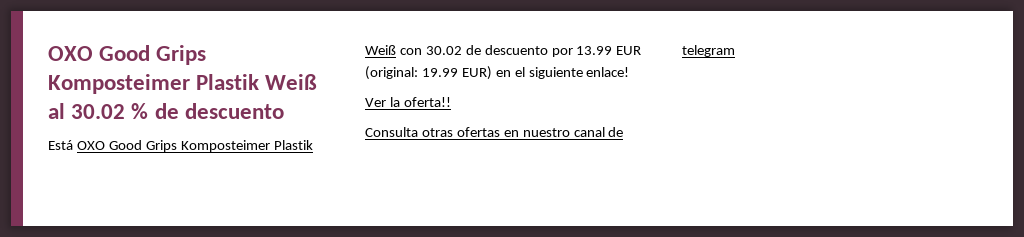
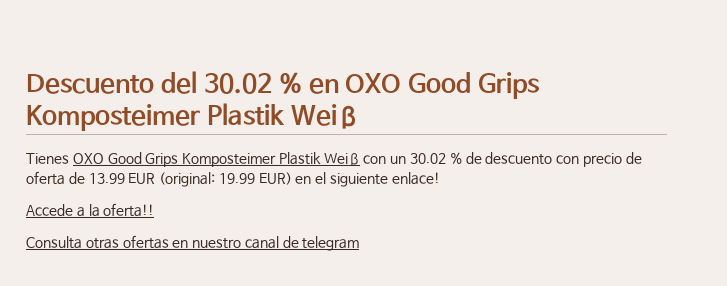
[48,45,207,65] [48,74,318,94] [48,103,284,119] [48,140,73,150] OXO Good Grips Komposteimer Plastik Weiß al 30.02 % de descuento // Está -> [26,71,540,99] [26,103,360,131] [26,153,69,164] Descuento del 30.02 % en OXO Good Grips Komposteimer Plastik Weiß // Tienes
[425,45,573,57] 30.02 de descuento por -> [390,152,642,167] [26,171,85,185] un 30.02 % de descuento con precio de oferta de
[365,98,386,107] Ver -> [26,204,85,217] Accede a

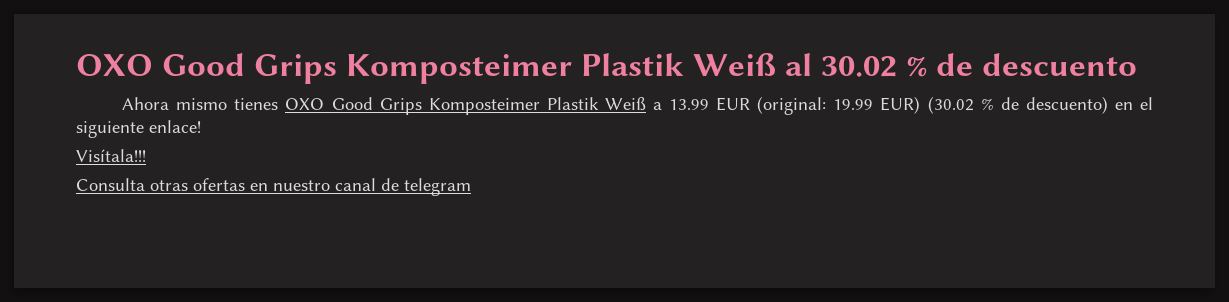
[26,71,540,99] [26,103,360,131] [26,152,642,167] [26,171,85,185] Descuento del 30.02 % en OXO Good Grips Komposteimer Plastik Weiß // Tienes OXO Good Grips Komposteimer Plastik Weiß con un 30.02 % de descuento con precio de oferta de -> [76,53,1138,84] [122,97,662,115] OXO Good Grips Komposteimer Plastik Weiß al 30.02 % de descuento // Ahora mismo tienes OXO Good Grips Komposteimer Plastik Weiß a
(292, 178) none -> [927,96,1108,114] (30.02 % de descuento)
[26,203,155,217] Accede a la oferta!! -> [76,149,146,162] Visítala!!!

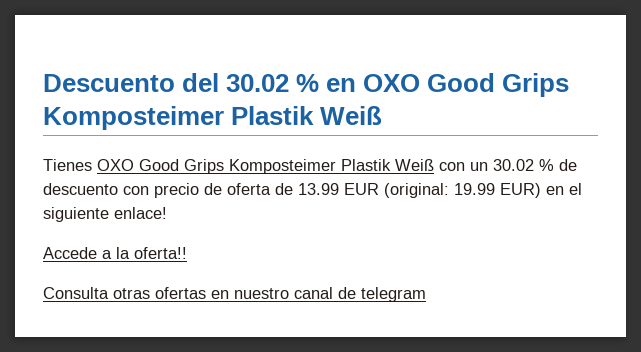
[76,53,1138,84] [122,97,662,115] OXO Good Grips Komposteimer Plastik Weiß al 30.02 % de descuento // Ahora mismo tienes OXO Good Grips Komposteimer Plastik Weiß a -> [43,73,570,97] [43,106,383,130] [43,159,577,174] [43,183,293,198] Descuento del 30.02 % en OXO Good Grips Komposteimer Plastik Weiß // Tienes OXO Good Grips Komposteimer Plastik Weiß con un 30.02 % de descuento con precio de oferta de
[927,96,1108,114] (30.02 % de descuento) -> (541, 190) none
[76,149,146,162] Visítala!!! -> [43,247,187,259] Accede a la oferta!!

